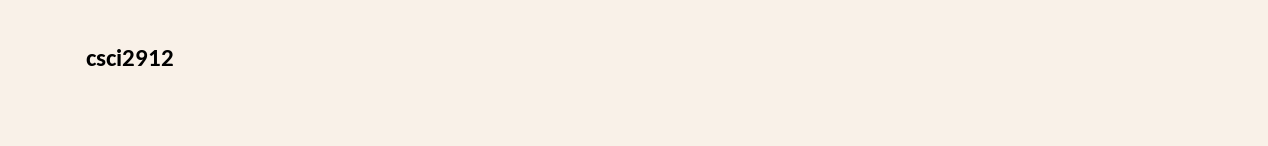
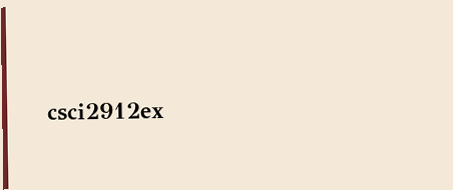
[86,49,174,66] csci2912 -> [47,101,165,121] csci2912ex

